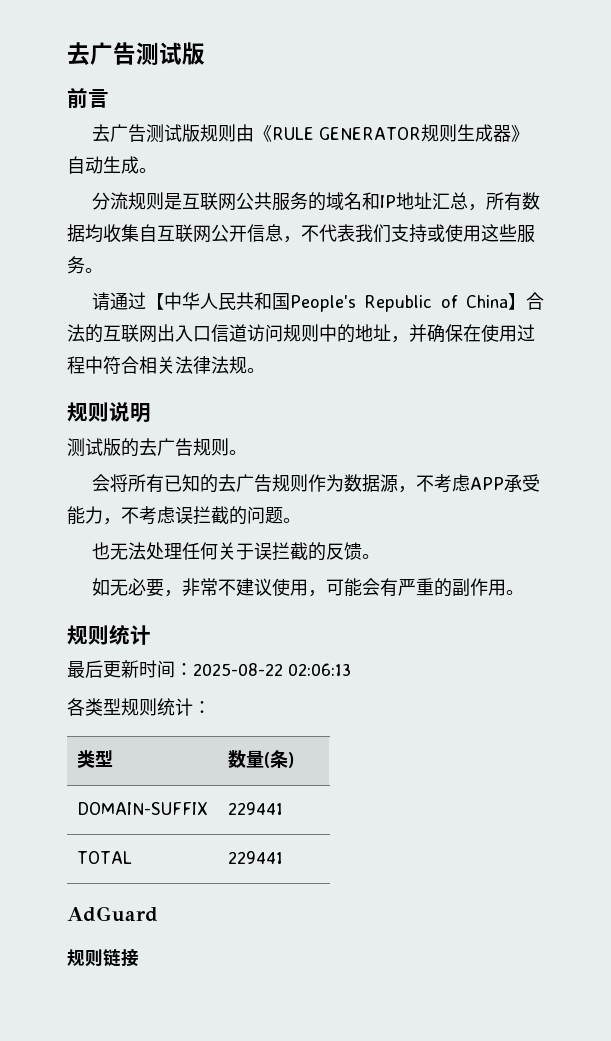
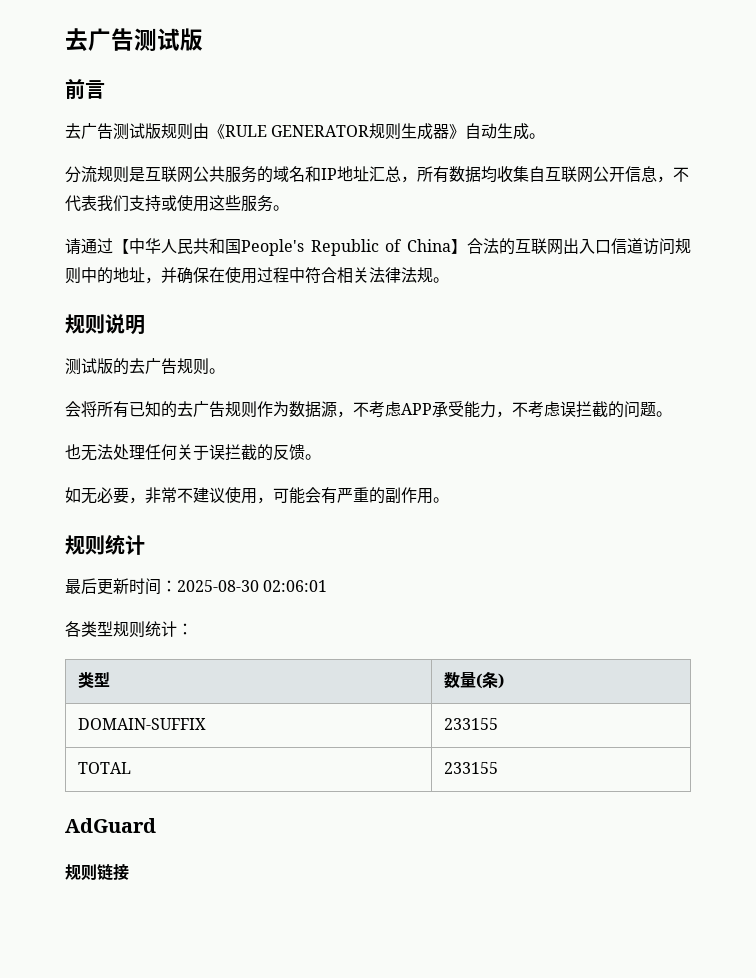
[193,663,351,676] 2025-08-22 02:06:13 -> [177,580,328,592] 2025-08-30 02:06:01
[227,802,283,815] 229441 -> [443,718,498,730] 233155
[227,851,283,864] 229441 -> [443,762,498,774] 233155

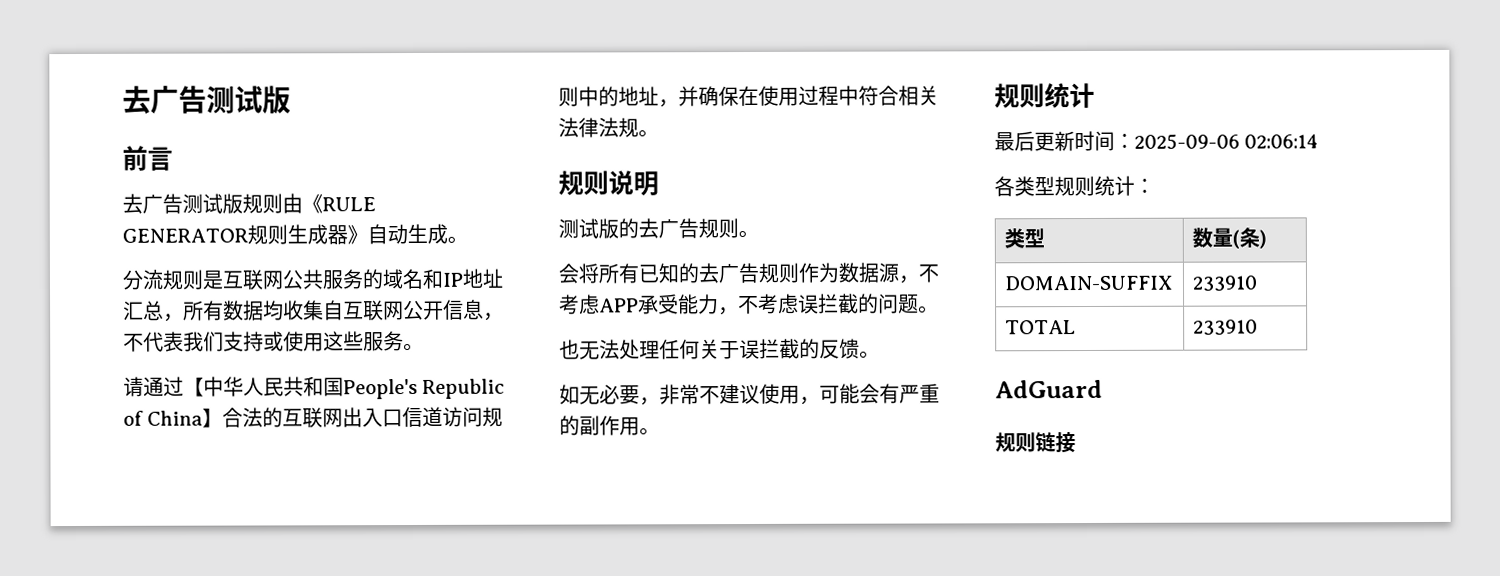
[177,580,328,592] 2025-08-30 02:06:01 -> [1134,133,1320,150] 2025-09-06 02:06:14
[443,718,498,730] 233155 -> [1192,275,1259,292] 233910
[443,762,498,774] 233155 -> [1193,319,1259,336] 233910

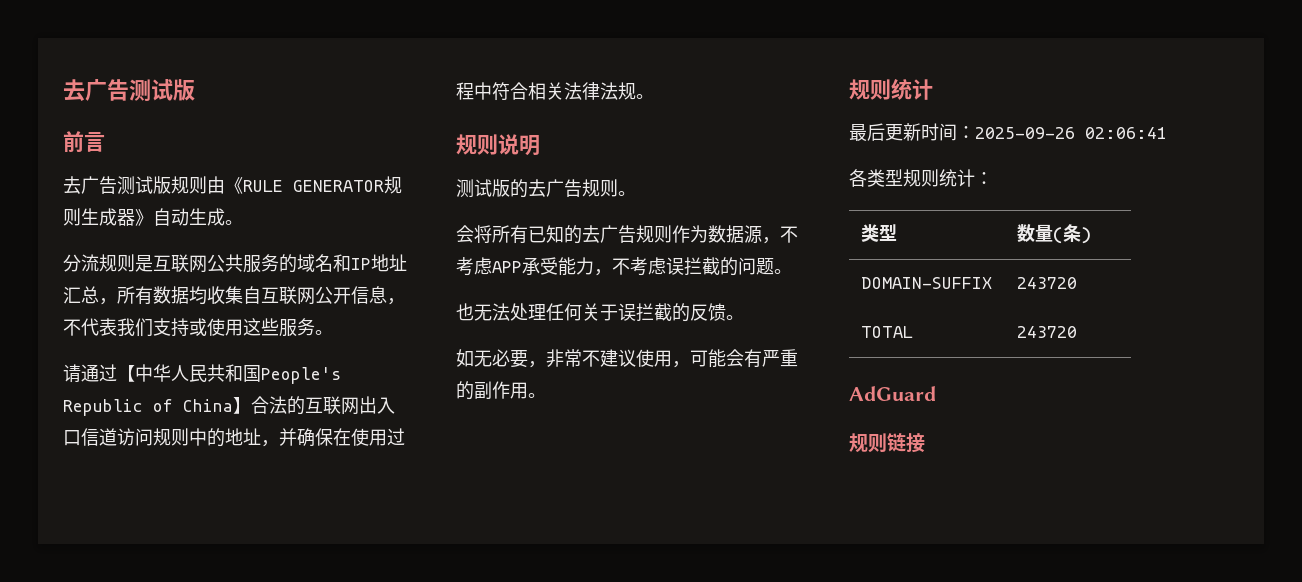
[1134,133,1320,150] 2025-09-06 02:06:14 -> [975,127,1167,139] 2025-09-26 02:06:41
[1192,275,1259,292] 233910 -> [1017,277,1078,289] 243720
[1193,319,1259,336] 233910 -> [1017,326,1078,338] 243720

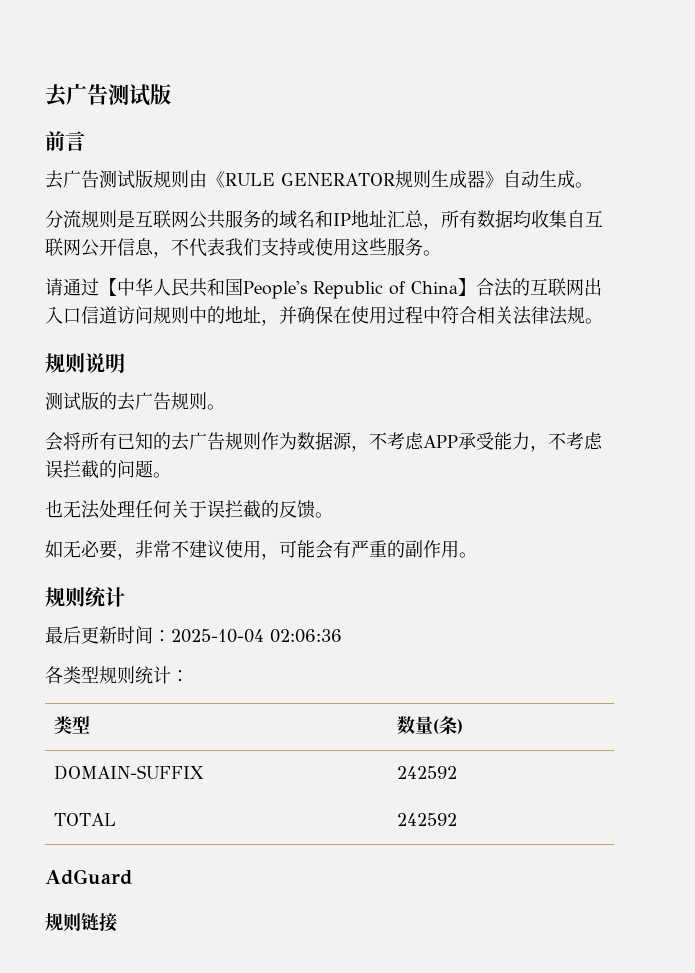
[975,127,1167,139] 2025-09-26 02:06:41 -> [171,629,342,643] 2025-10-04 02:06:36
[1017,277,1078,289] 243720 -> [396,766,457,779] 242592
[1017,326,1078,338] 243720 -> [396,813,457,826] 242592

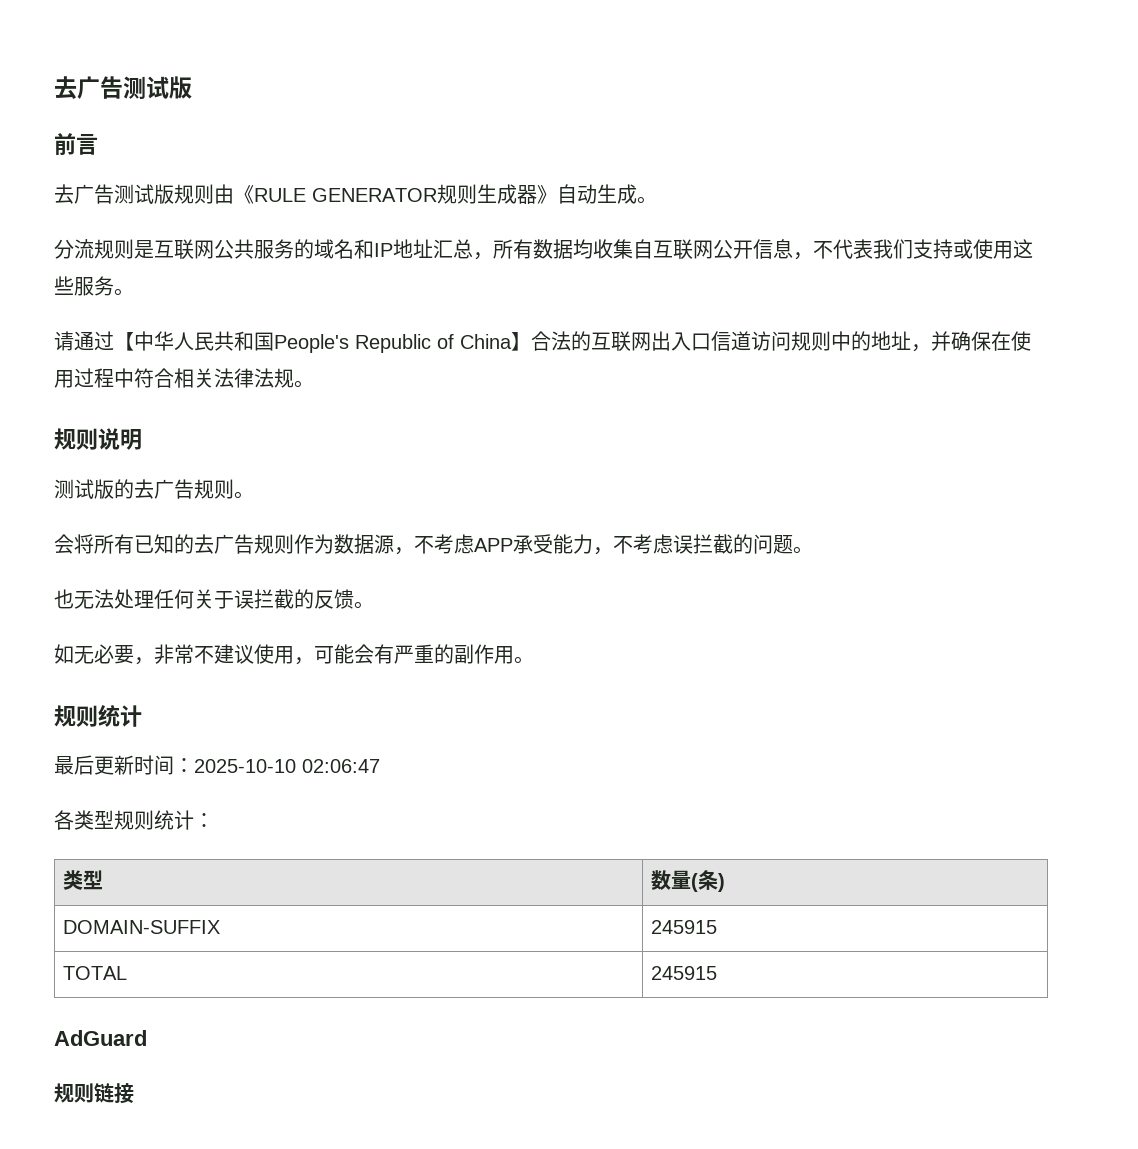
[171,629,342,643] 2025-10-04 02:06:36 -> [194,759,380,773] 2025-10-10 02:06:47
[396,766,457,779] 242592 -> [651,920,718,934] 245915
[396,813,457,826] 242592 -> [651,966,718,980] 245915

